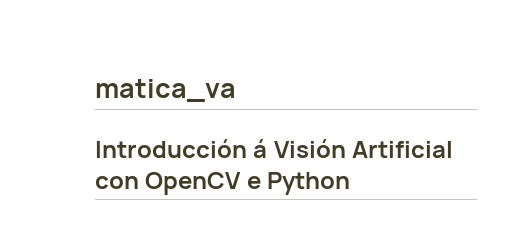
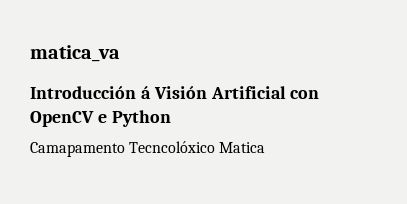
(351, 183) none -> [30,141,266,157] // Camapamento Tecncolóxico Matica

